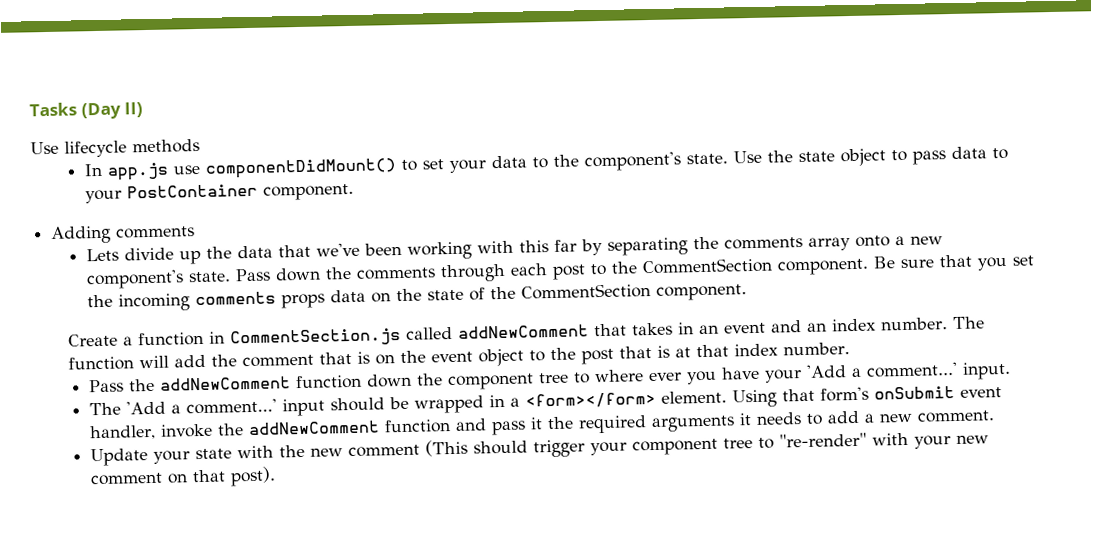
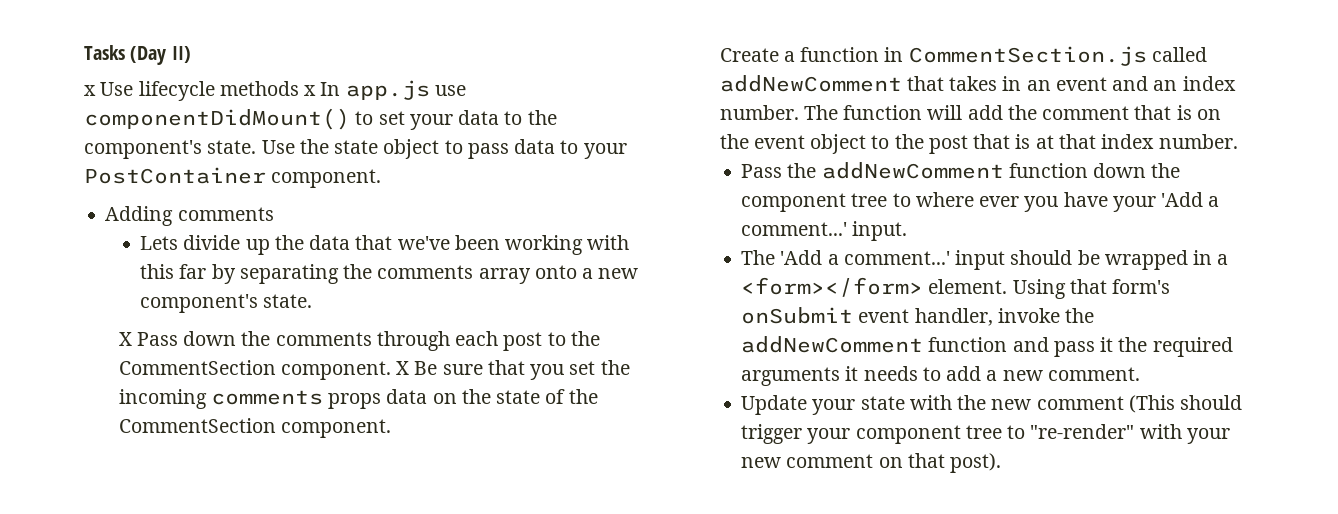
(144, 110) none -> [84,85,96,96] x
(200, 146) // -> [304,85,317,96] x
(231, 277) none -> [118,332,132,346] // X
(869, 267) none -> [396,361,410,375] X

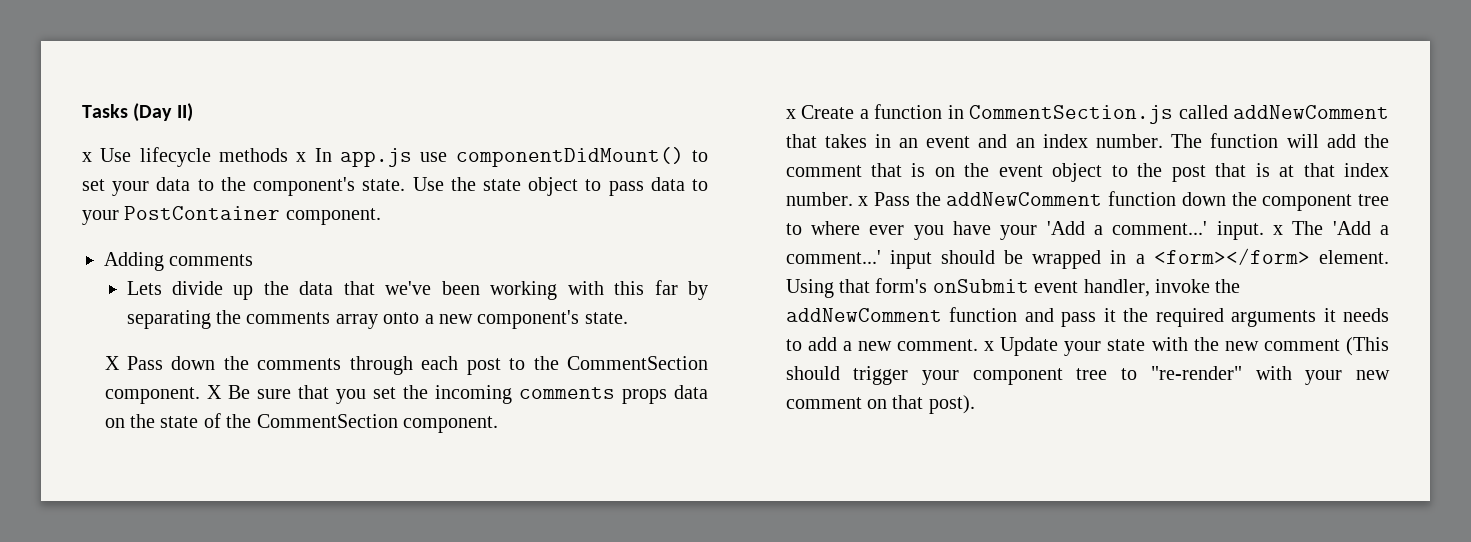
(391, 428) none -> [785,109,796,119] x
(1238, 141) // -> [858,196,869,206] x
(908, 231) // -> [1272,225,1283,235] x
(1140, 374) // -> [984,341,995,351] x

